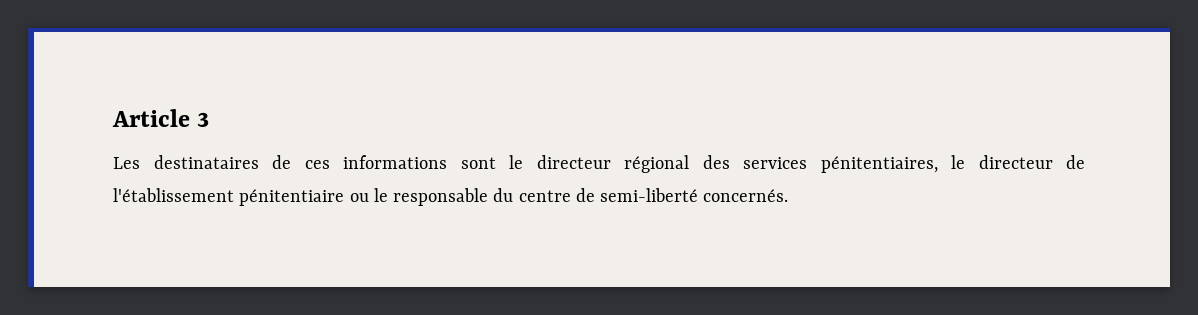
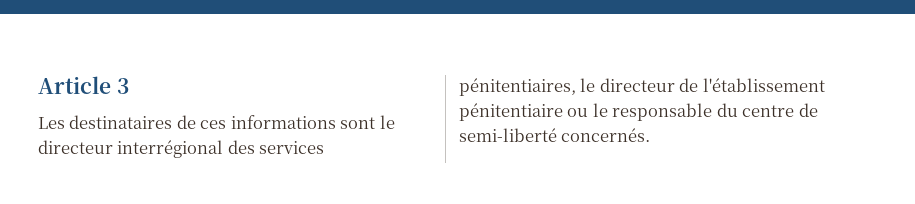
[624,155,689,173] régional -> [117,140,224,158] interrégional

